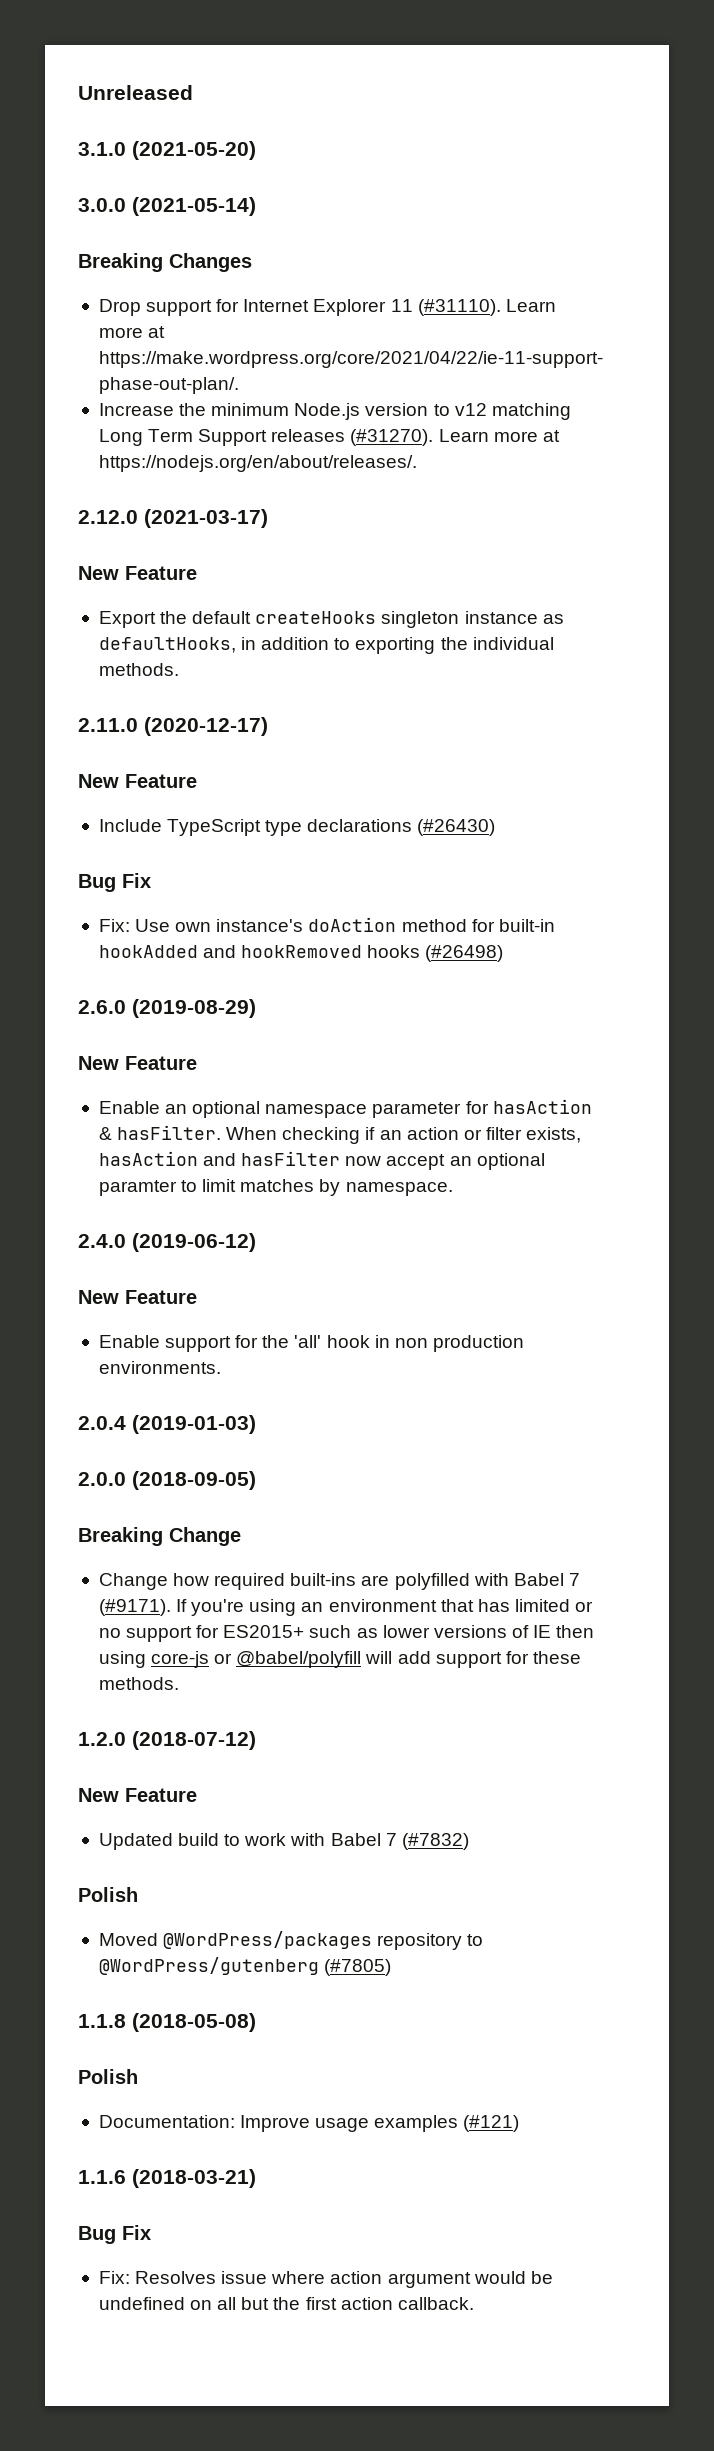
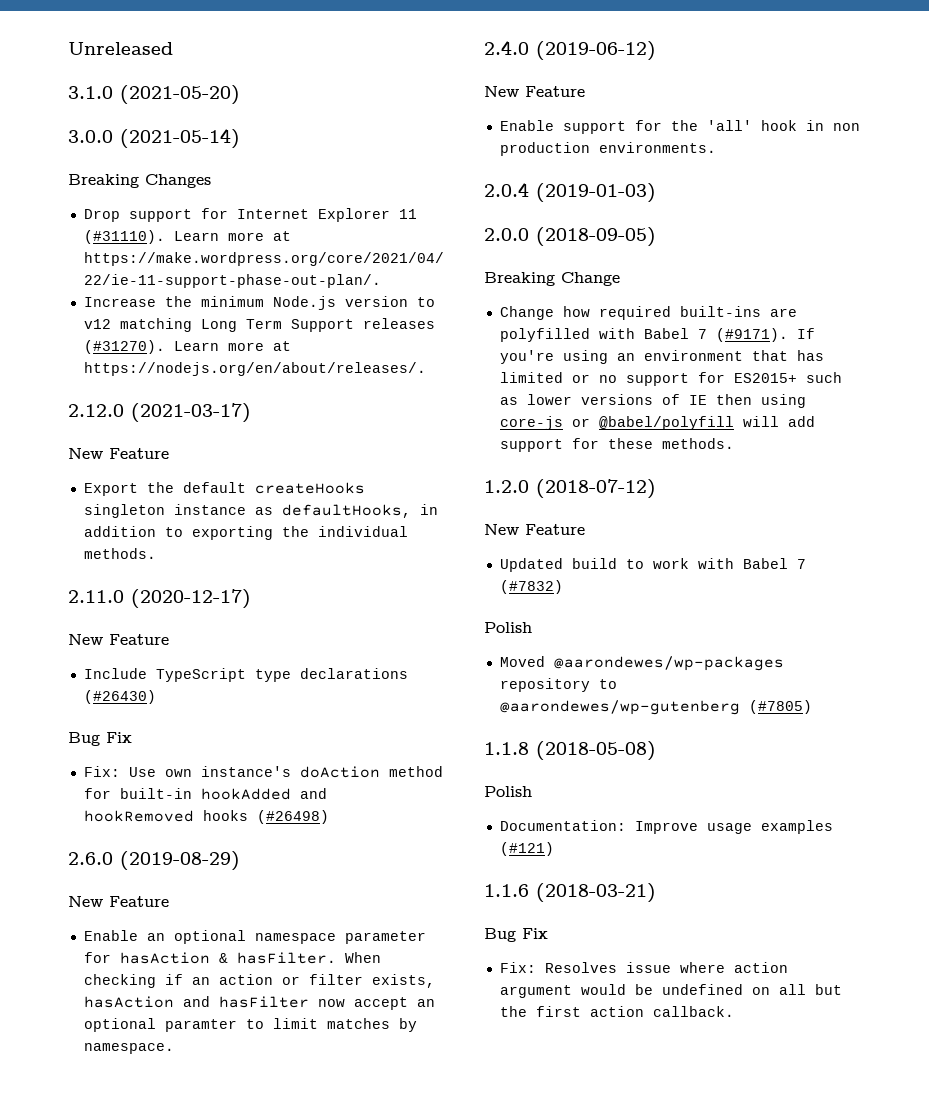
[163,1931,373,1949] @WordPress/packages -> [553,656,784,671] @aarondewes/wp-packages
[98,1957,319,1975] @WordPress/gutenberg -> [499,700,740,715] @aarondewes/wp-gutenberg

